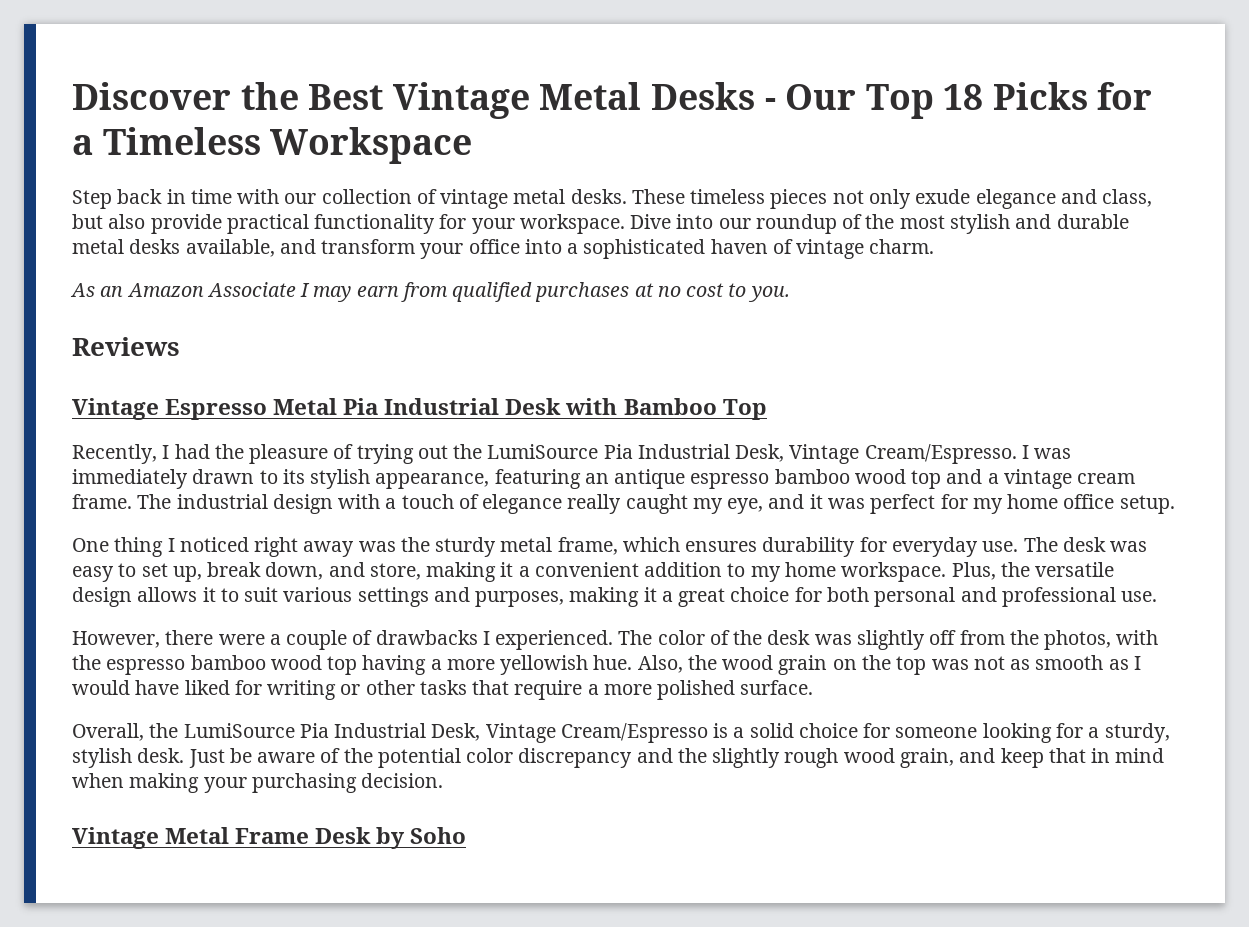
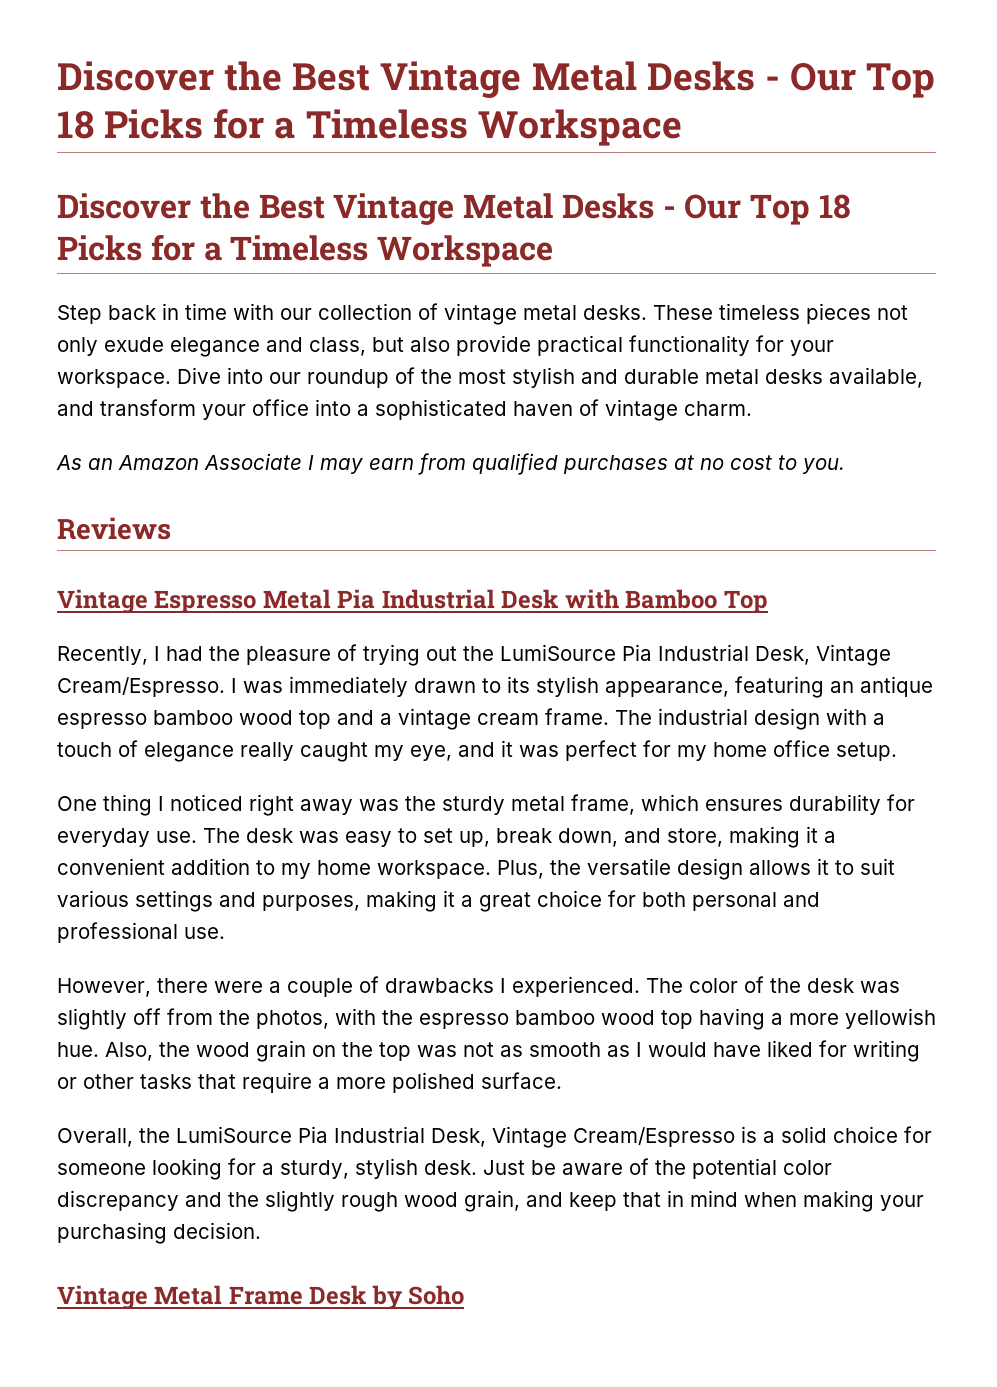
(473, 145) none -> [57,193,851,225] [57,234,554,267] // Discover the Best Vintage Metal Desks - Our Top 18 Picks for a Timeless Workspace

